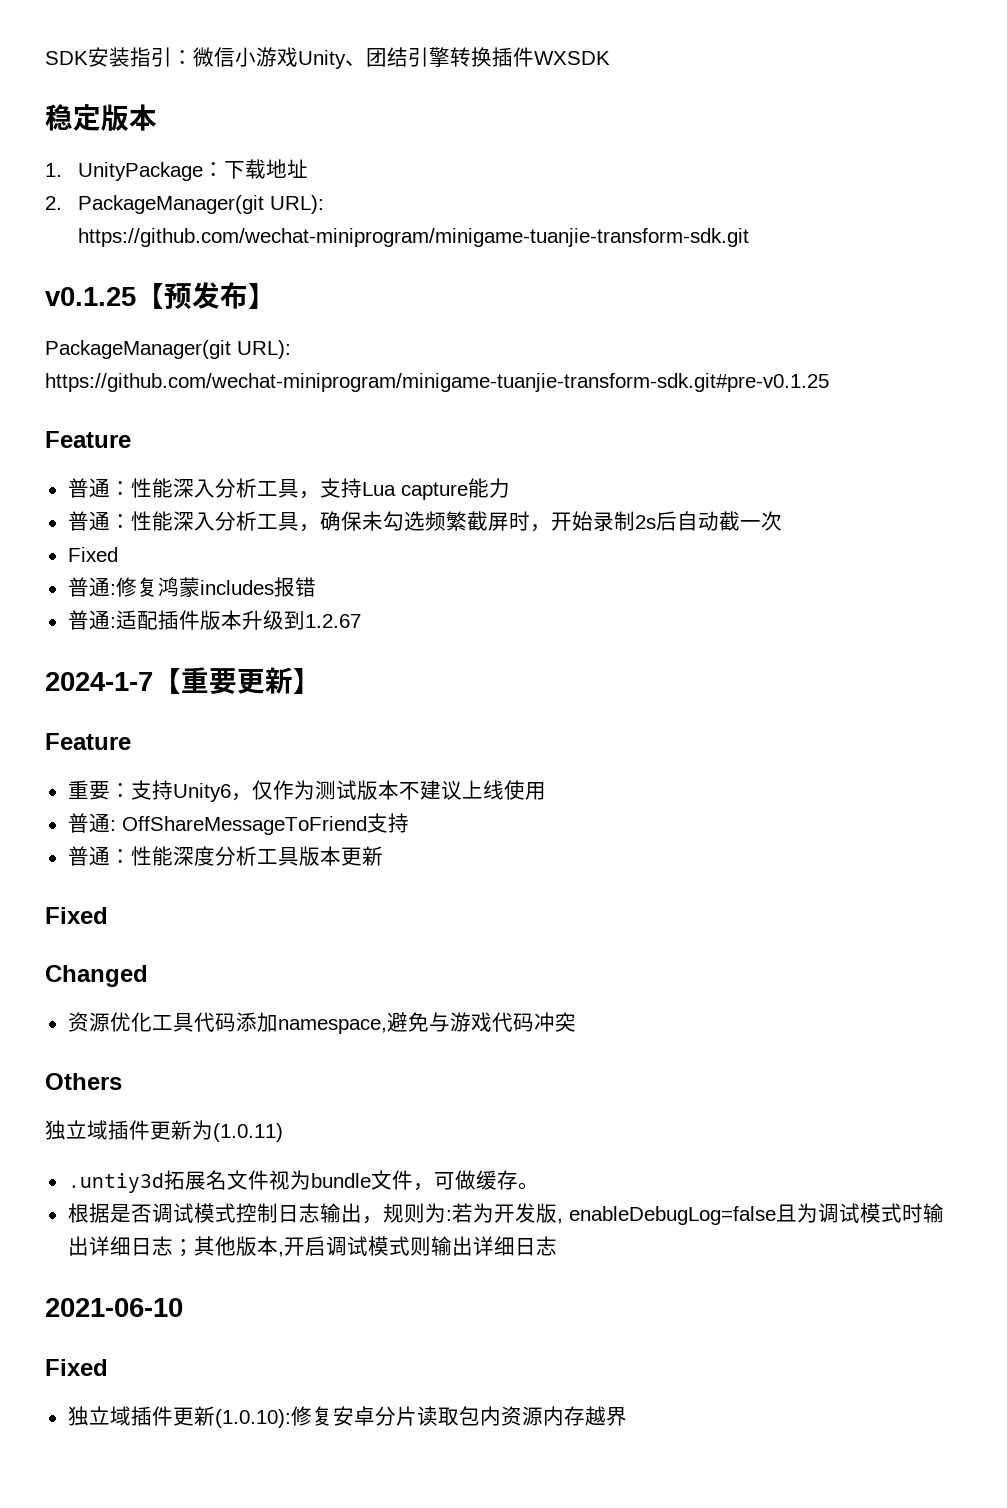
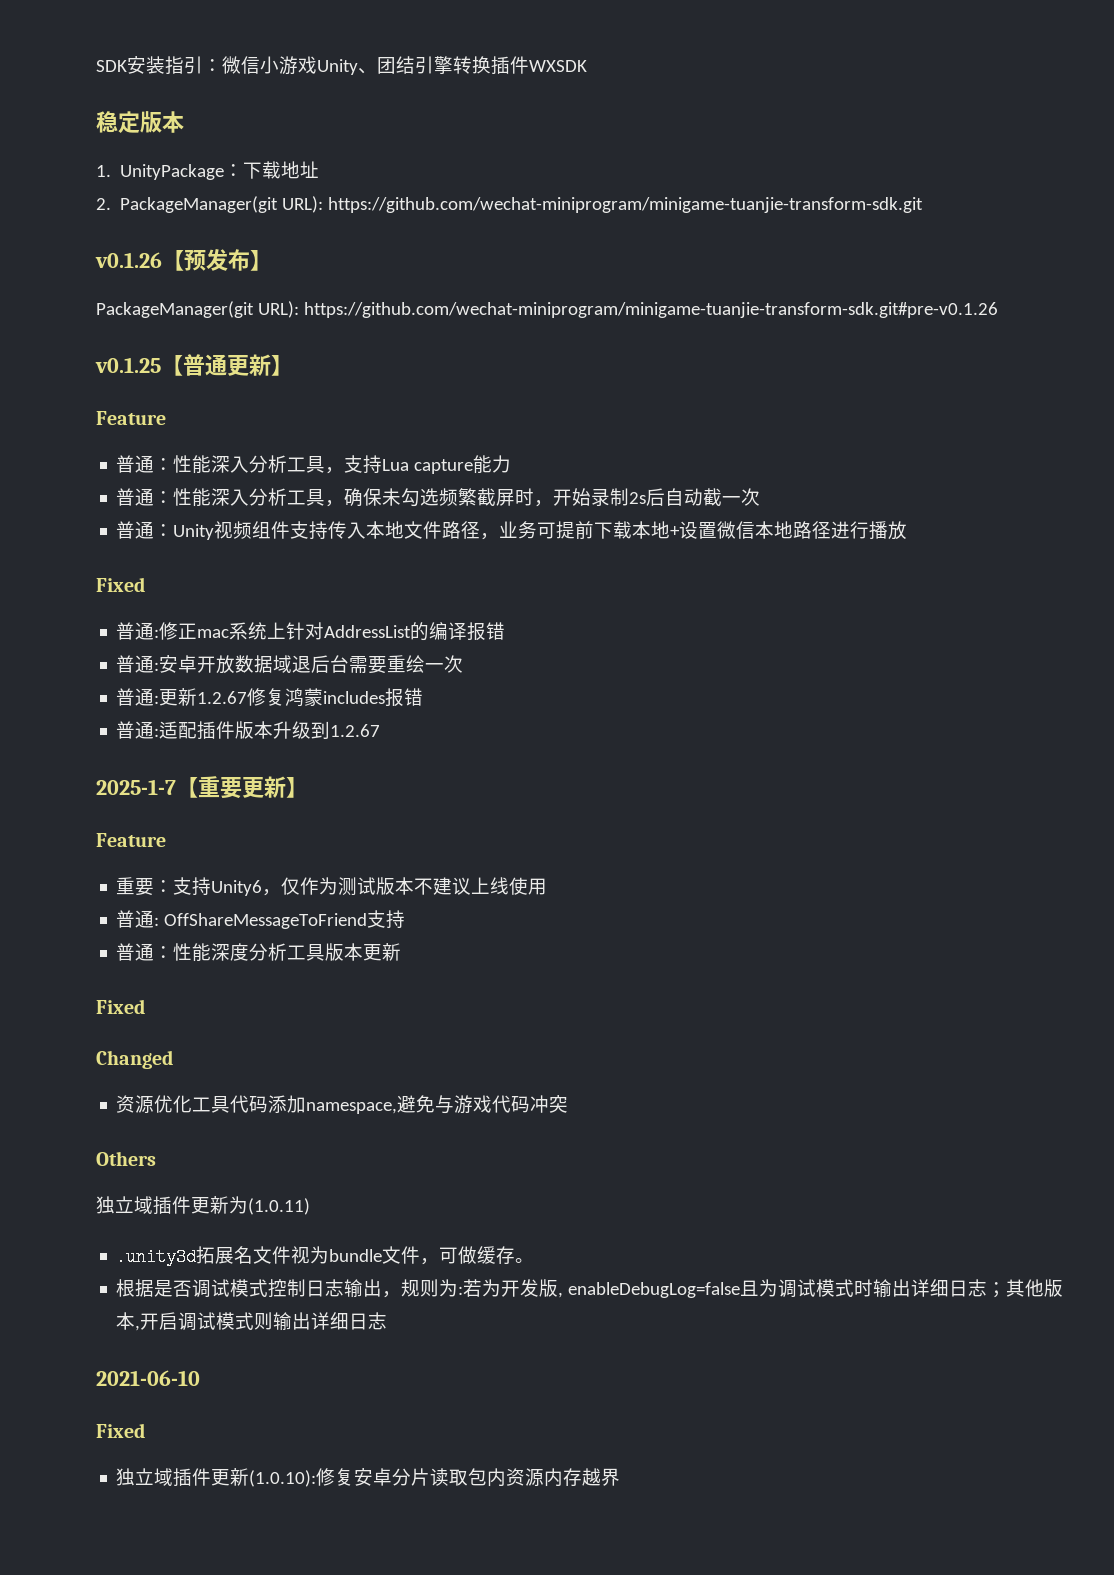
[45,287,136,306] v0.1.25 -> [95,252,162,268] v0.1.26
[45,373,829,392] https://github.com/wechat-miniprogram/minigame-tuanjie-transform-sdk.git#pre-v0.1.25 -> [303,302,998,318] [95,354,293,376] https://github.com/wechat-miniprogram/minigame-tuanjie-transform-sdk.git#pre-v0.1.26 // v0.1.25【普通更新】
[67,547,118,562] [67,577,116,597] Fixed // 普通: -> [116,521,908,540] [96,577,145,592] [116,622,506,641] [116,655,464,674] [116,688,248,706] 普通：Unity视频组件支持传入本地文件路径，业务可提前下载本地+设置微信本地路径进行播放 // Fixed // 普通:修正mac系统上针对AddressList的编译报错 // 普通:安卓开放数据域退后台需要重绘一次 // 普通:更新1.2.67
[45,672,153,691] 2024-1-7 -> [96,779,176,795] 2025-1-7
[67,1173,164,1193] .untiy3d -> [116,1248,197,1266] .unity3d

